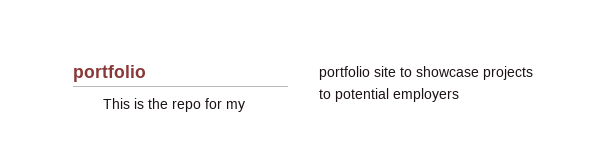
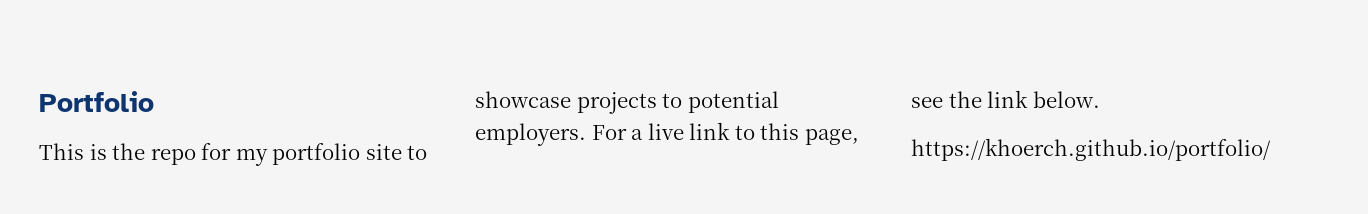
[73,65,146,82] portfolio -> [39,91,154,112] Portfolio
[393,88,459,102] employers -> [475,122,859,146] [911,90,1100,108] [911,138,1271,161] employers. For a live link to this page, see the link below. // https://khoerch.github.io/portfolio/

